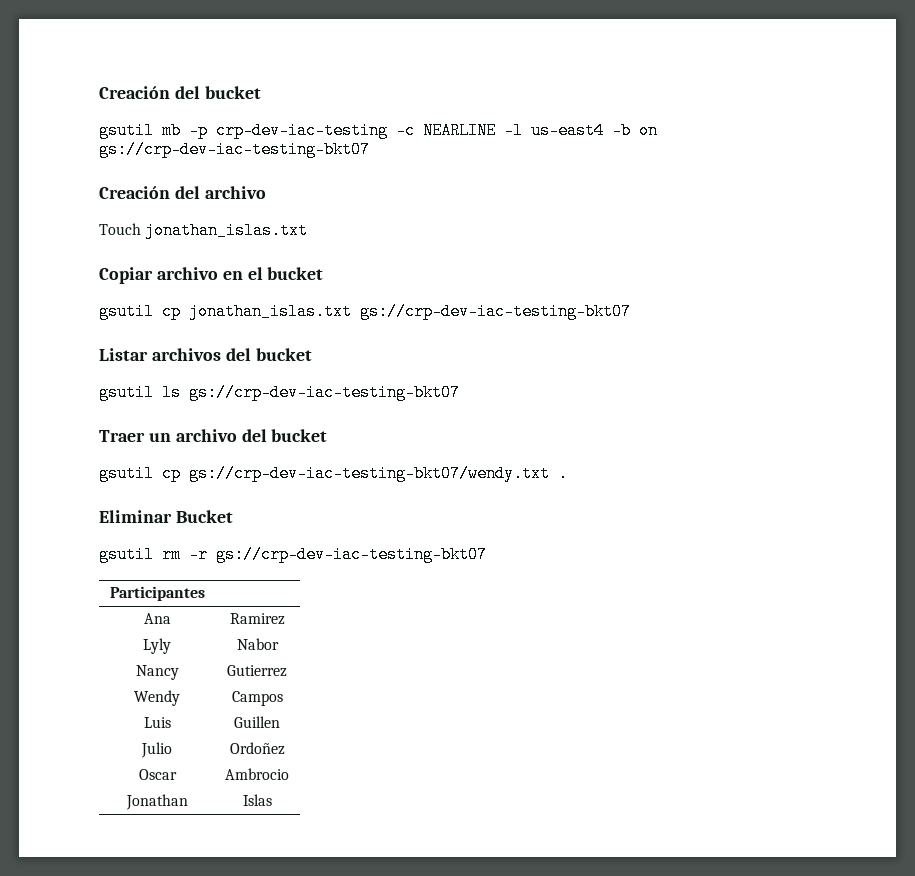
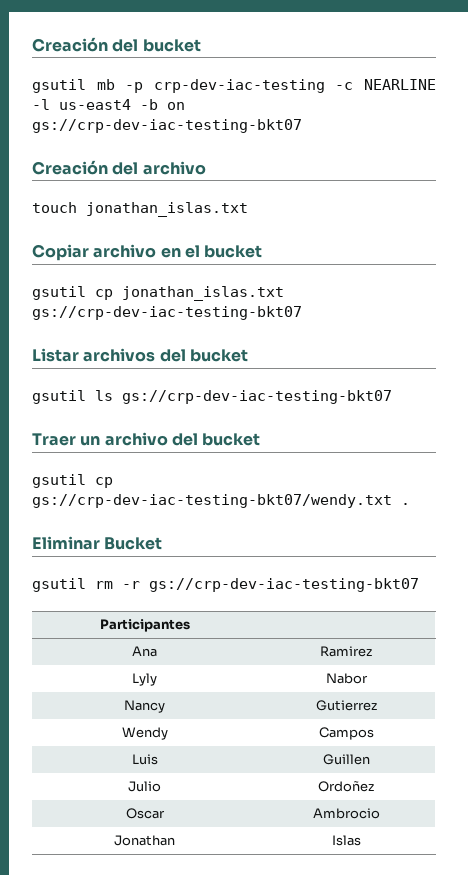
[99,223,141,235] Touch -> [32,202,77,213] touch

